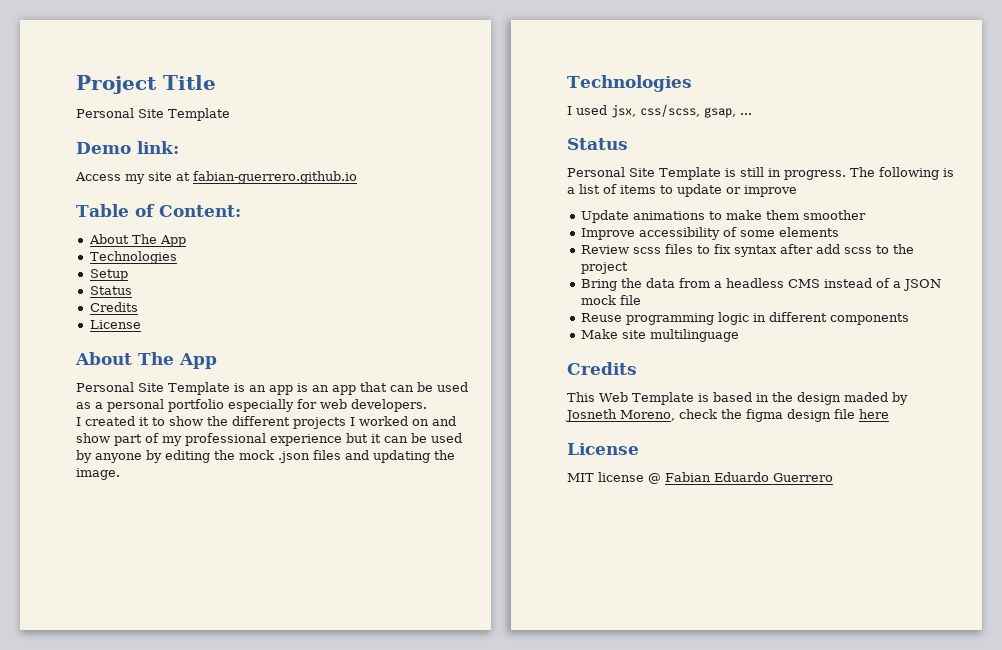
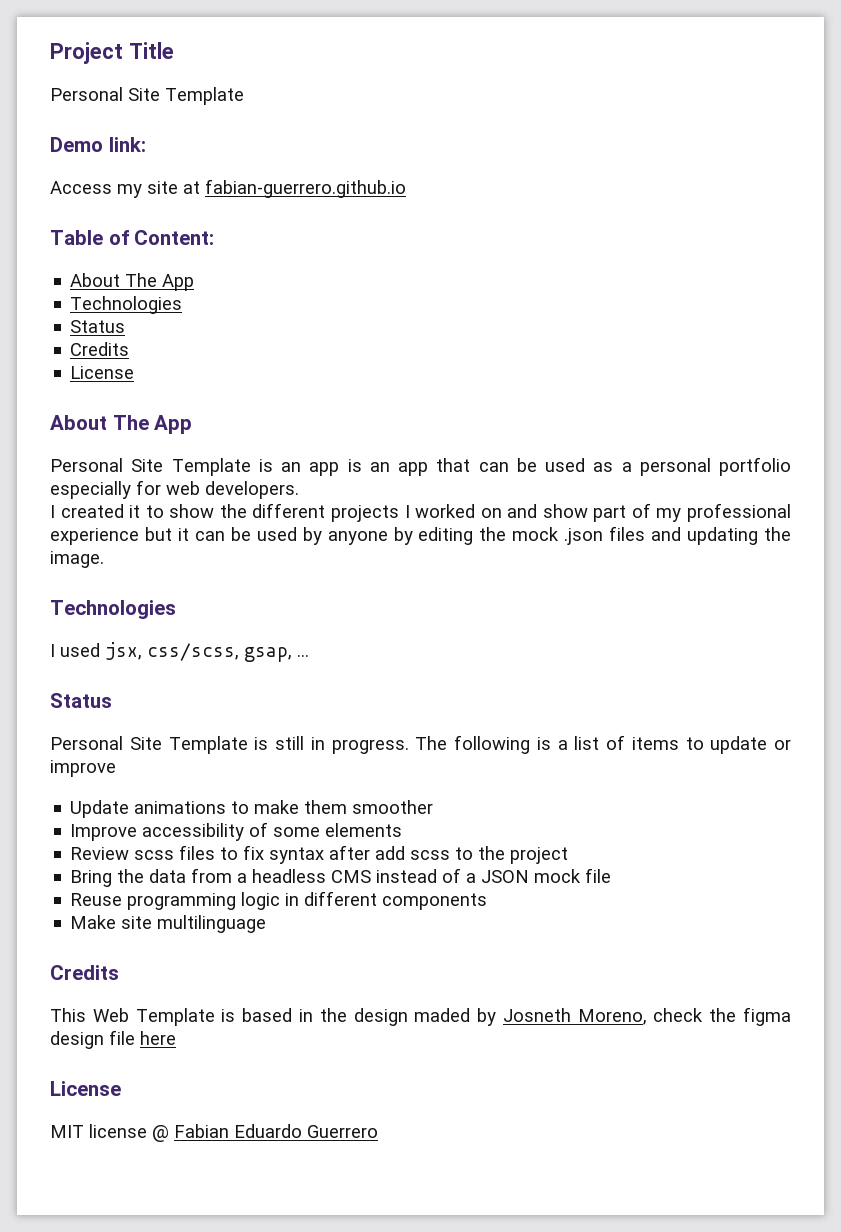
[89,269,128,281] // Setup -> (183, 305) none

